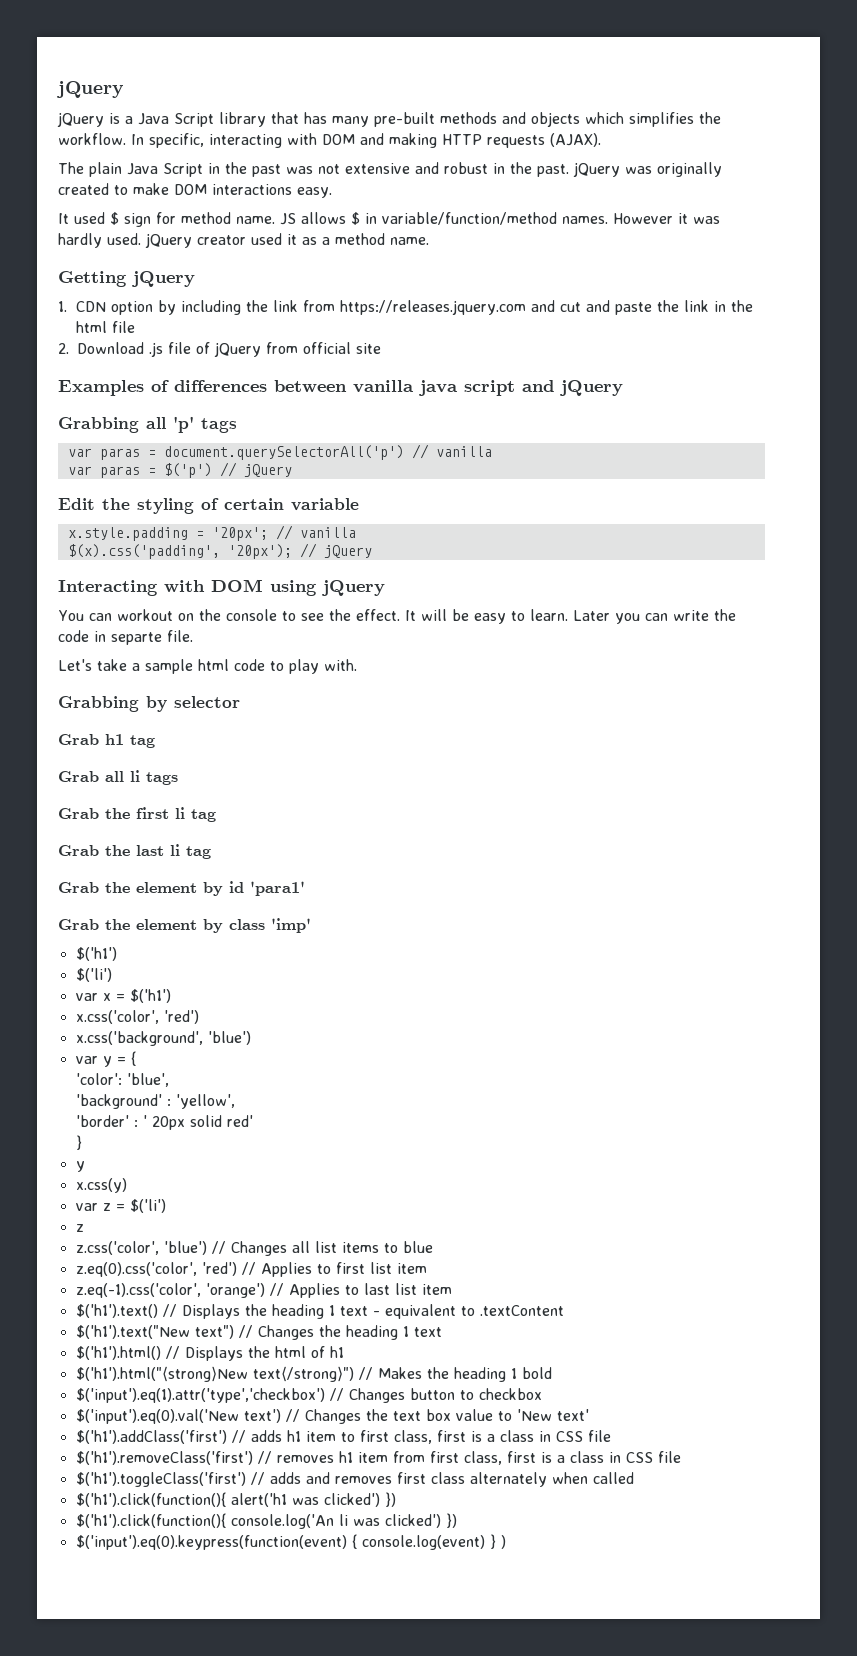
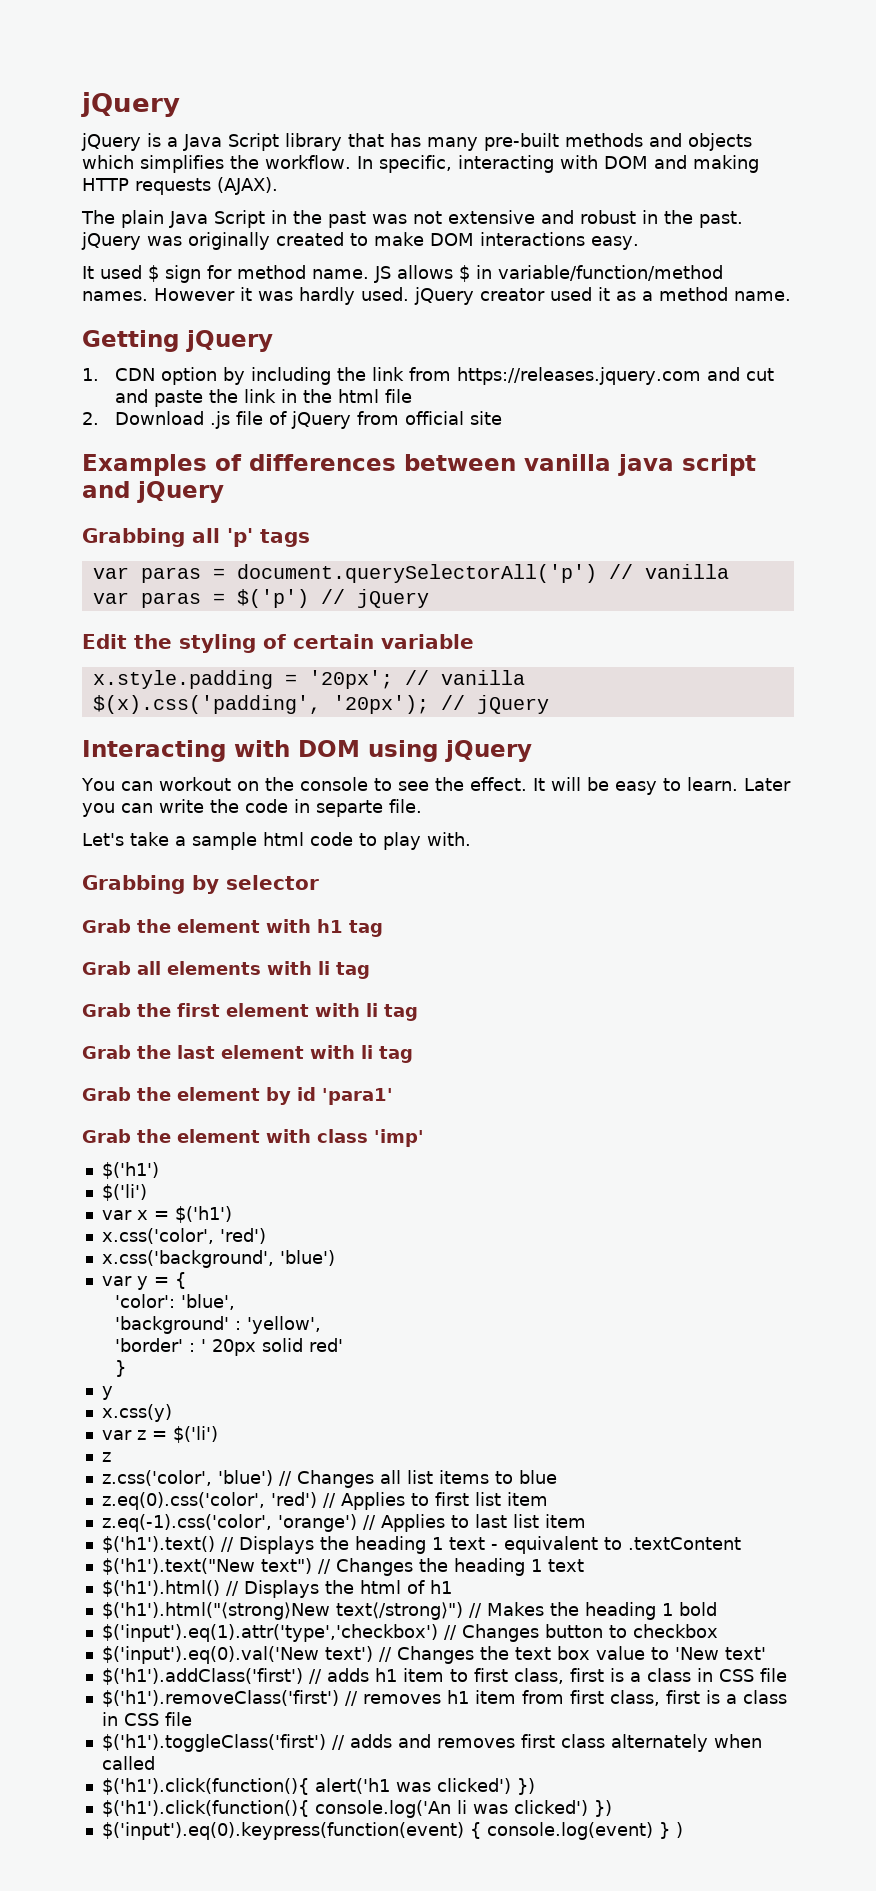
(99, 739) none -> [137,919,311,933] the element with
[130,770,178,785] li tags -> [167,961,370,979] elements with li tag
(169, 813) none -> [226,1003,360,1017] element with
(164, 850) none -> [221,1045,355,1059] element with
[203,919,223,933] by -> [266,1129,311,1143] with

